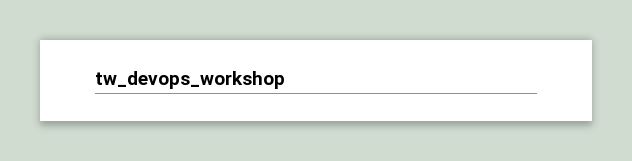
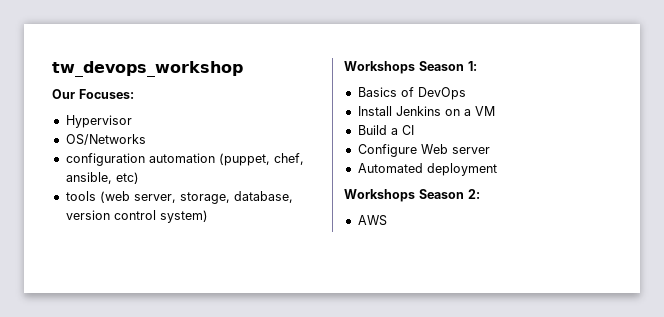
(285, 80) none -> [52,89,134,99] [65,115,132,128] [65,134,146,145] [65,153,304,166] [65,172,139,184] [65,191,293,204] [65,210,208,223] [344,61,477,74] [357,87,466,100] [357,106,495,116] [357,125,414,135] [357,144,490,157] [357,163,497,176] [344,189,480,202] [357,215,387,226] // Our Focuses: // Hypervisor // OS/Networks // configuration automation (puppet, chef, ansible, etc) // tools (web server, storage, database, version control system) // Workshops Season 1: // Basics of DevOps // Install Jenkins on a VM // Build a CI // Configure Web server // Automated deployment // Workshops Season 2: // AWS

